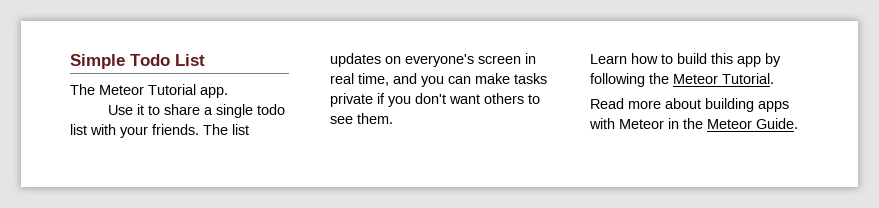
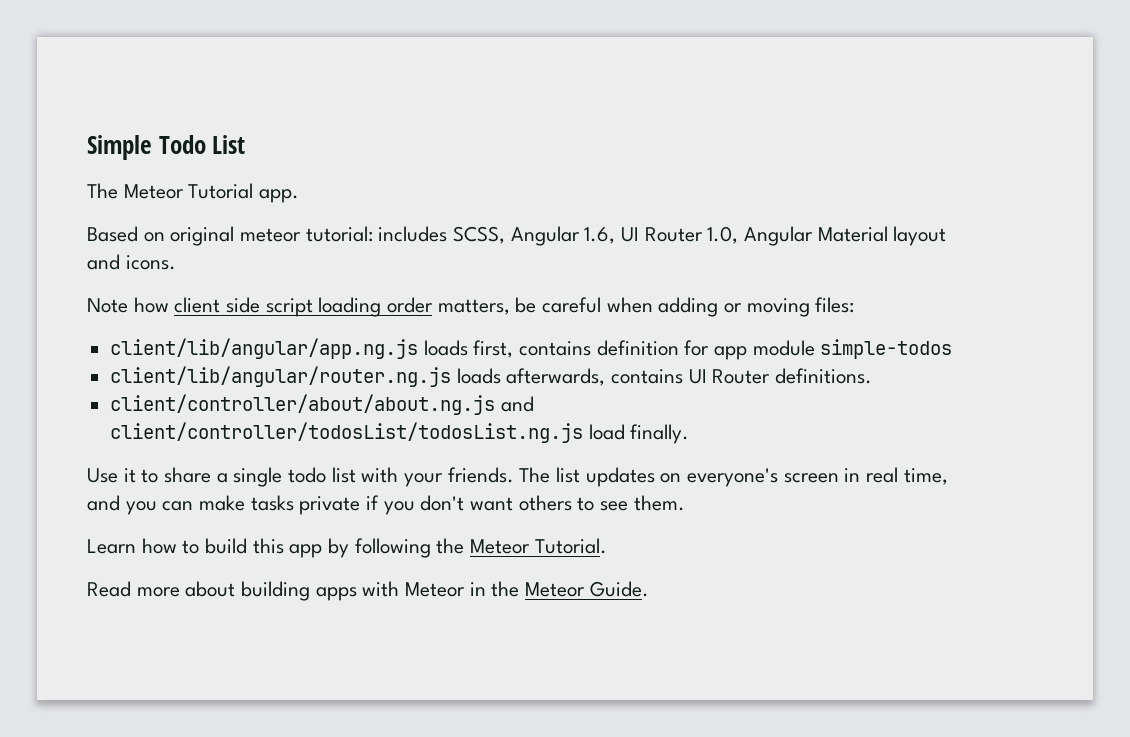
(228, 92) none -> [87,226,947,246] [87,254,176,270] [87,297,855,317] [110,338,953,360] [110,366,873,387] [110,394,534,415] [110,422,690,444] // Based on original meteor tutorial: includes SCSS, Angular 1.6, UI Router 1.0, Angular Material layout and icons. // Note how client side script loading order matters, be careful when adding or moving files: // client/lib/angular/app.ng.js loads first, contains definition for app module simple-todos // client/lib/angular/router.ng.js loads afterwards, contains UI Router definitions. // client/controller/about/about.ng.js and client/controller/todosList/todosList.ng.js load finally.

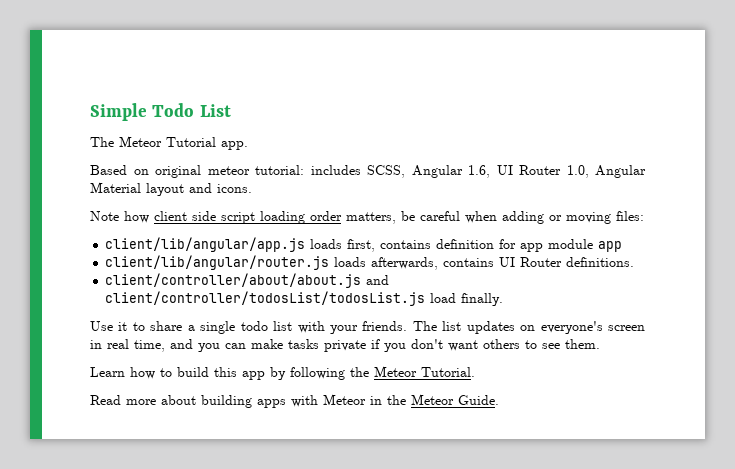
[110,338,419,359] client/lib/angular/app.ng.js -> [105,237,306,252] client/lib/angular/app.js
[820,339,953,359] [110,366,452,387] simple-todos // client/lib/angular/router.ng.js -> [598,241,623,252] [105,255,330,270] app // client/lib/angular/router.js
[110,394,534,415] [110,422,584,443] client/controller/about/about.ng.js and client/controller/todosList/todosList.ng.js -> [105,273,390,288] [105,291,426,306] client/controller/about/about.js and client/controller/todosList/todosList.js

